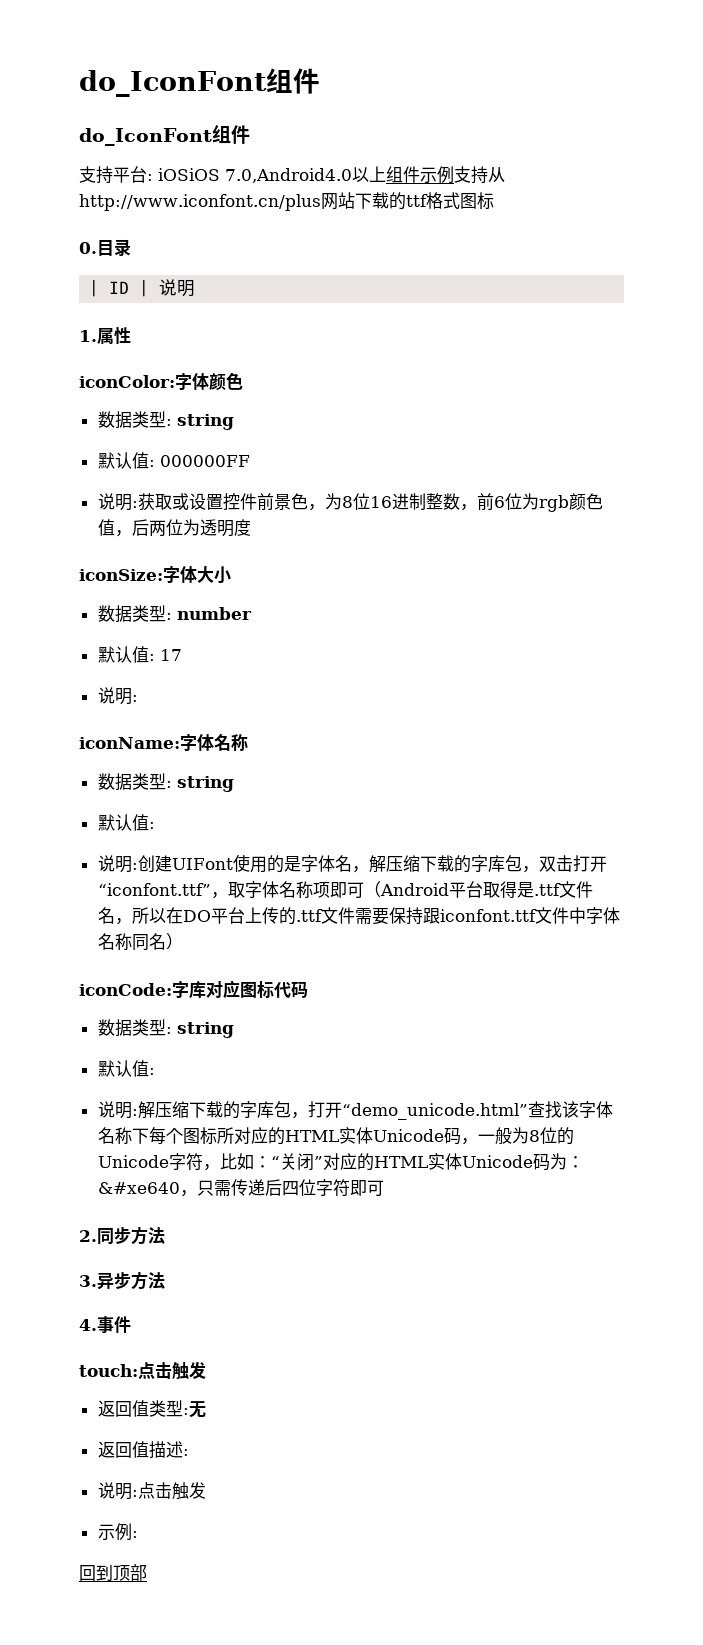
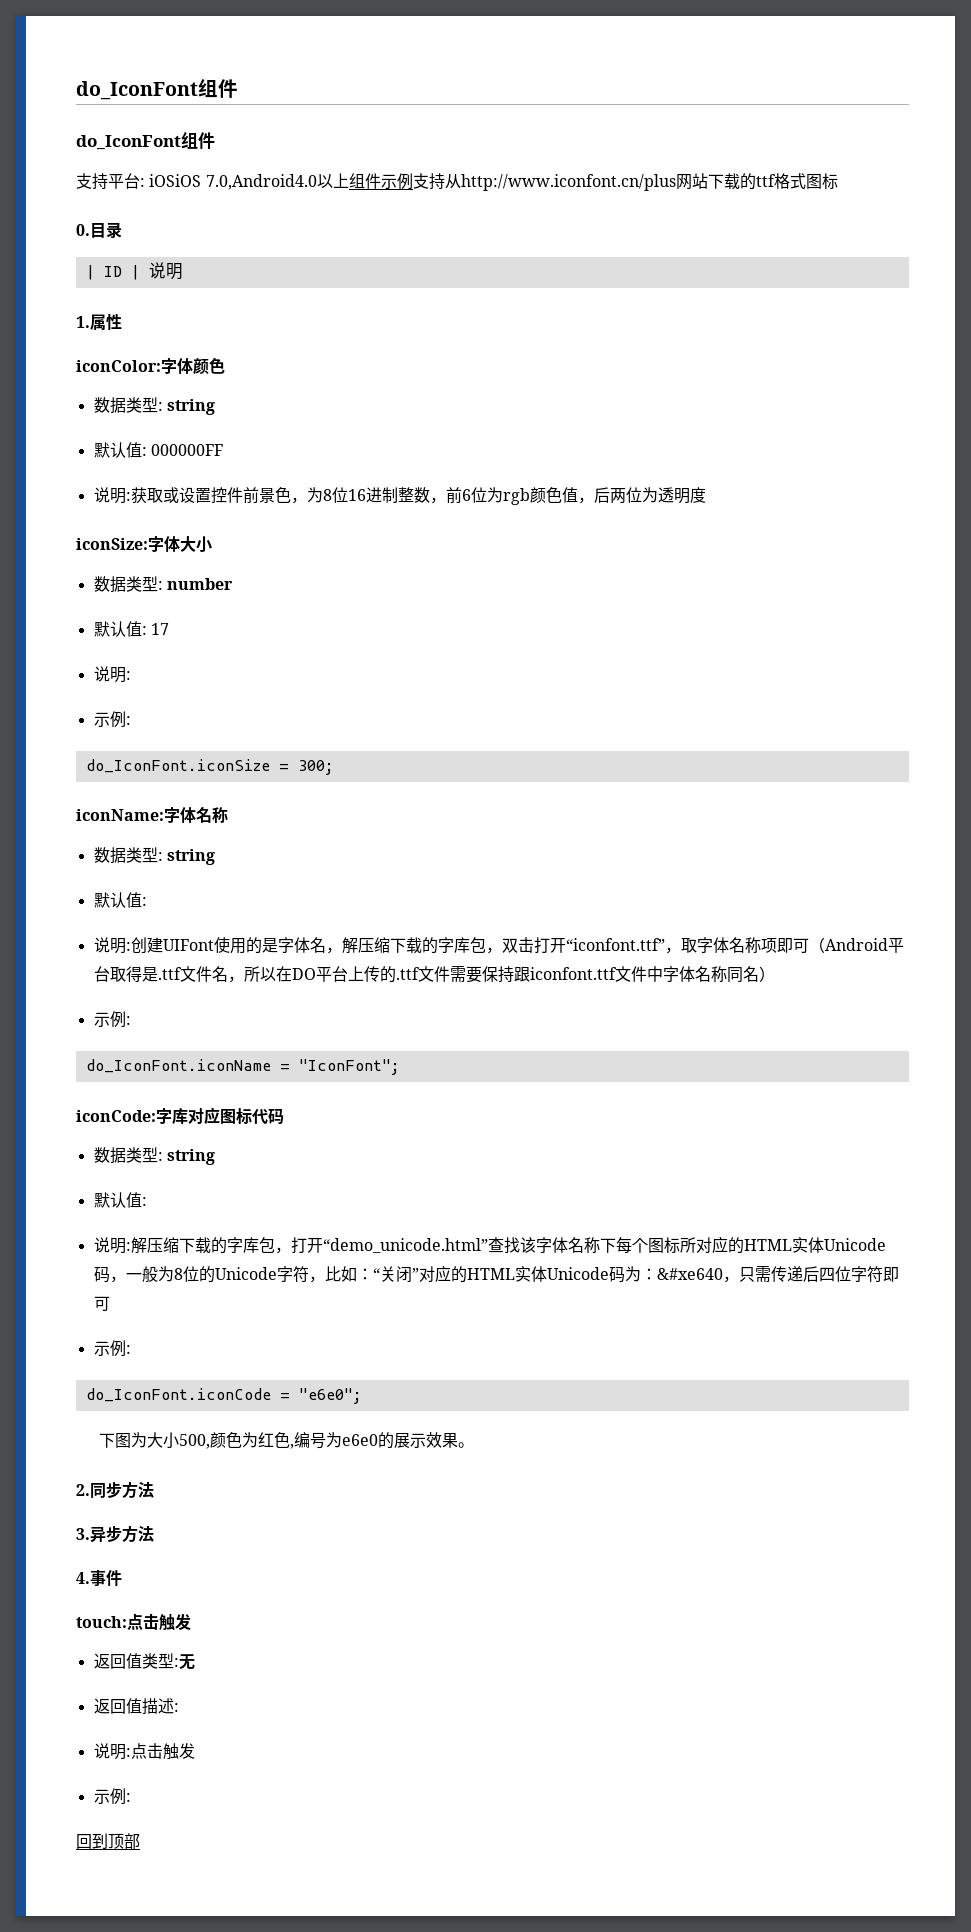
(138, 698) none -> [93,711,131,728] [85,759,334,775] // 示例: // do_IconFont.iconSize = 300;
(183, 941) none -> [93,1011,131,1028] [85,1059,400,1075] // 示例: // do_IconFont.iconName = "IconFont";
(384, 1188) none -> [93,1340,131,1357] [85,1388,362,1404] [99,1432,475,1449] // 示例: // do_IconFont.iconCode = "e6e0"; // 下图为大小500,颜色为红色,编号为e6e0的展示效果。

